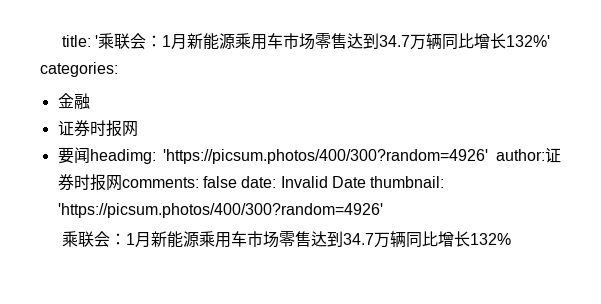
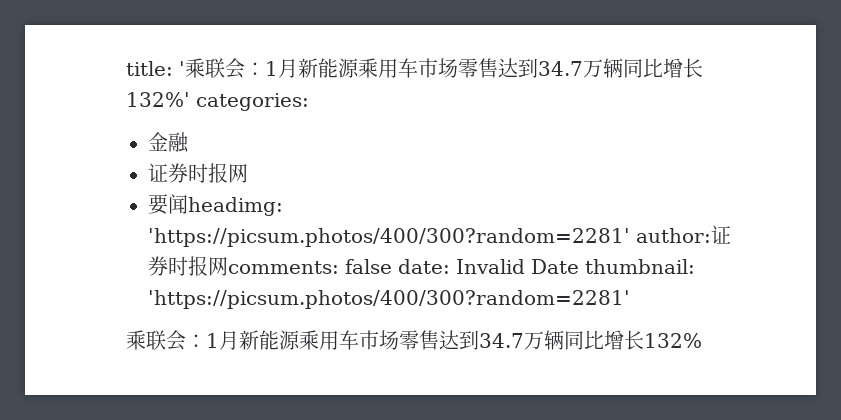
[163,149,489,164] 'https://picsum.photos/400/300?random=4926' -> [148,228,630,247] 'https://picsum.photos/400/300?random=2281'
[57,203,383,218] 'https://picsum.photos/400/300?random=4926' -> [148,290,630,309] 'https://picsum.photos/400/300?random=2281'

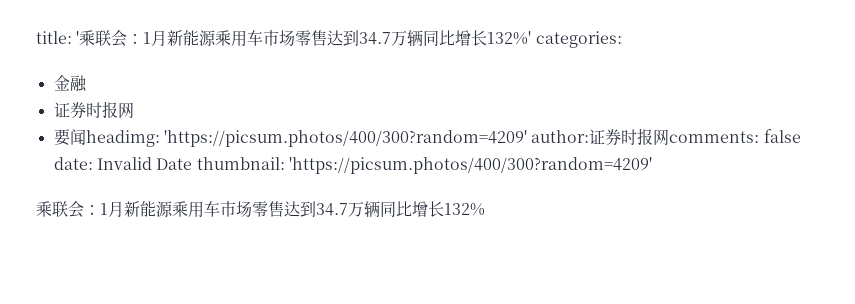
[148,228,630,247] 'https://picsum.photos/400/300?random=2281' -> [163,130,527,147] 'https://picsum.photos/400/300?random=4209'
[148,290,630,309] 'https://picsum.photos/400/300?random=2281' -> [288,157,652,174] 'https://picsum.photos/400/300?random=4209'

